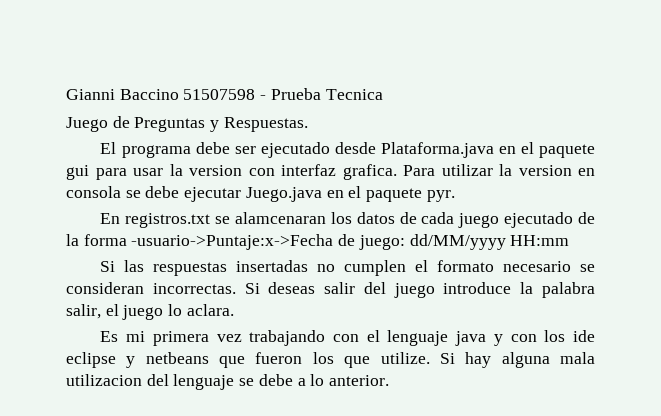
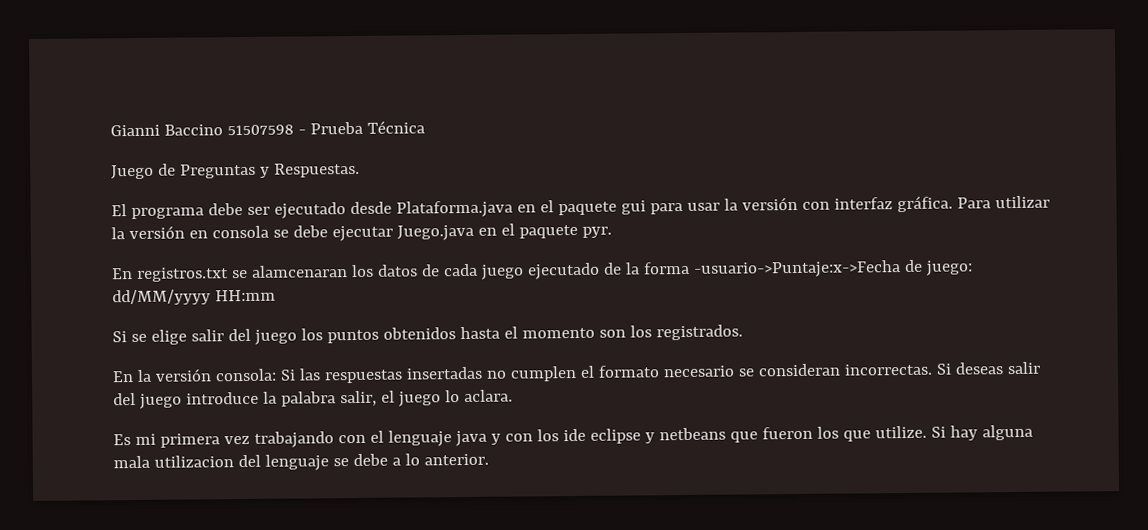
[325,89,383,100] Tecnica -> [366,120,425,134] Técnica
[189,165,242,176] version -> [741,196,798,211] versión
[342,164,397,180] grafica. -> [896,195,953,213] gráfica.
[518,165,572,176] version -> [128,225,185,240] versión
(116, 266) none -> [130,324,743,345] [112,368,296,383] se elige salir del juego los puntos obtenidos hasta el momento son los registrados. // En la versión consola: Si

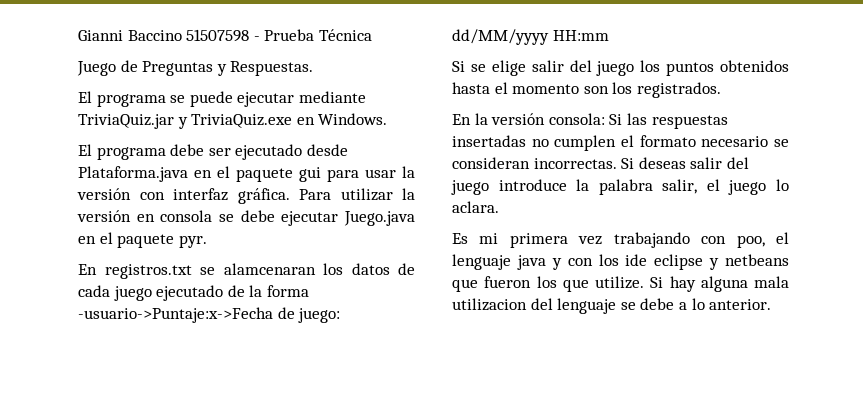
(360, 170) none -> [78,91,366,107] [78,113,388,129] // El programa se puede ejecutar mediante TriviaQuiz.jar y TriviaQuiz.exe en Windows.
(366, 439) none -> [736,235,765,248] poo,

